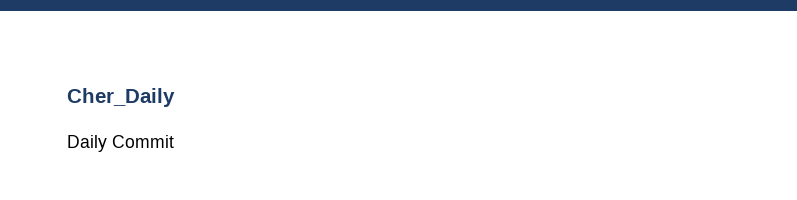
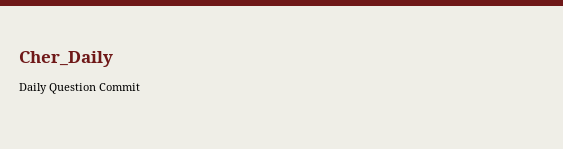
(107, 143) none -> [49,83,96,94] Question

